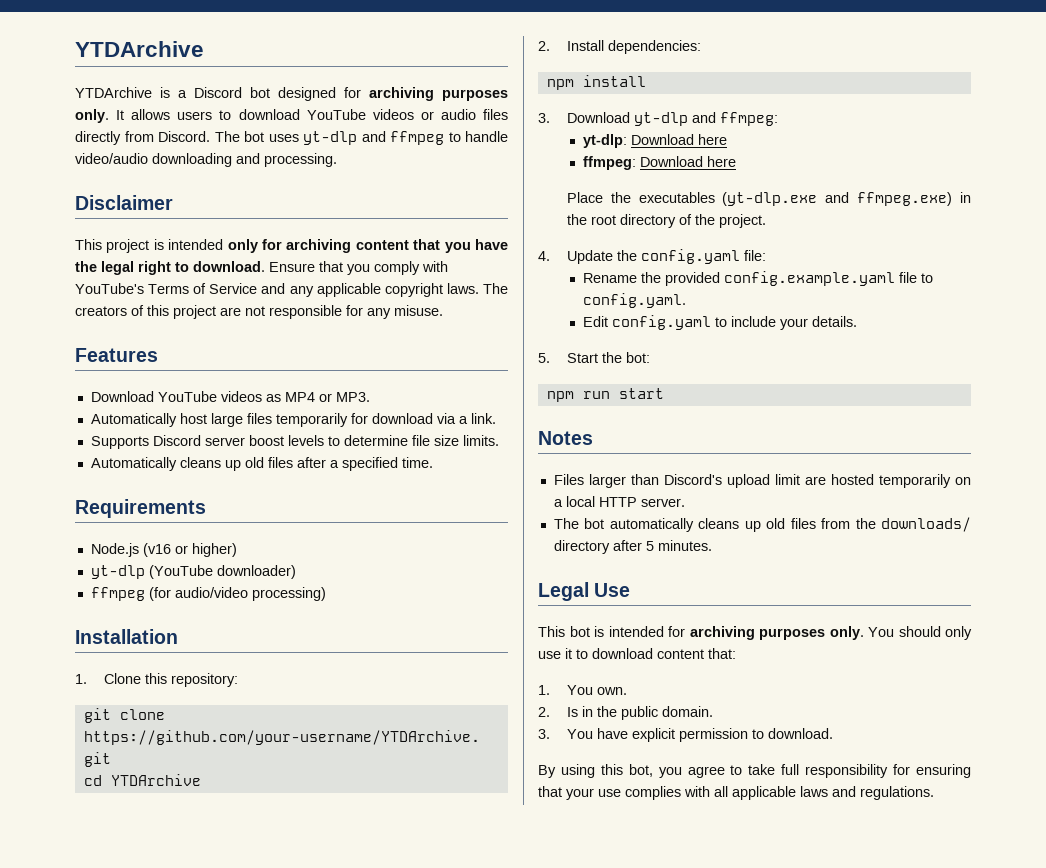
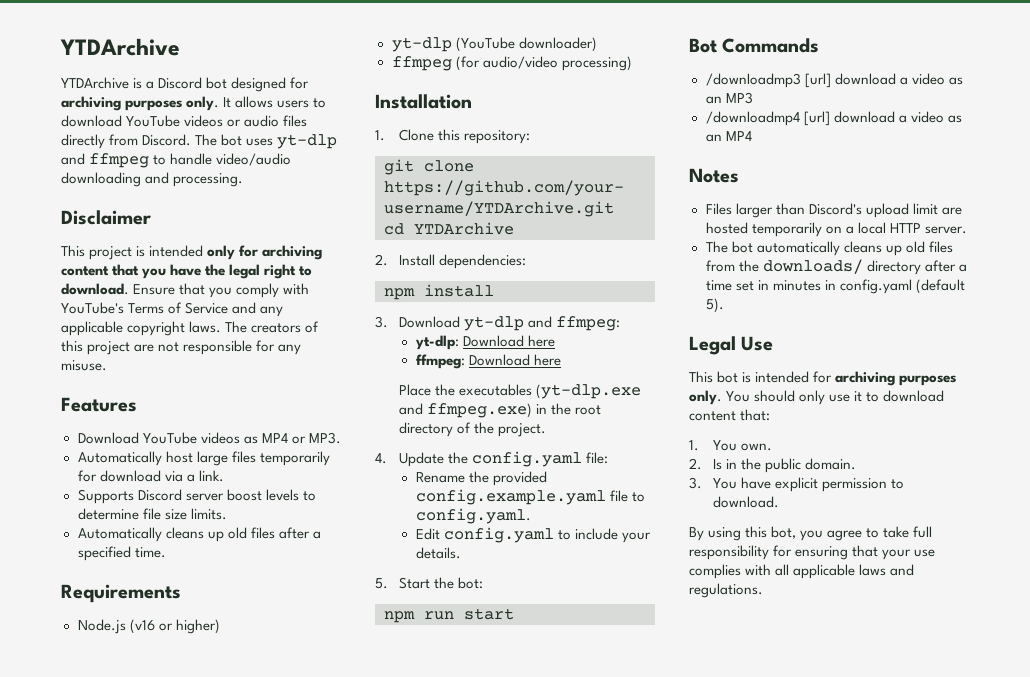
(664, 393) none -> [689,38,820,53] [705,73,963,88] [705,92,753,104] [705,111,962,126] [705,131,752,142] // Bot Commands // /downloadmp3 [url] download a video as an MP3 // /downloadmp4 [url] download a video as an MP4
[645,540,712,551] 5 minutes. -> [958,264,967,272] [705,279,965,294] [705,298,724,313] a time set in minutes in config.yaml (default 5).

